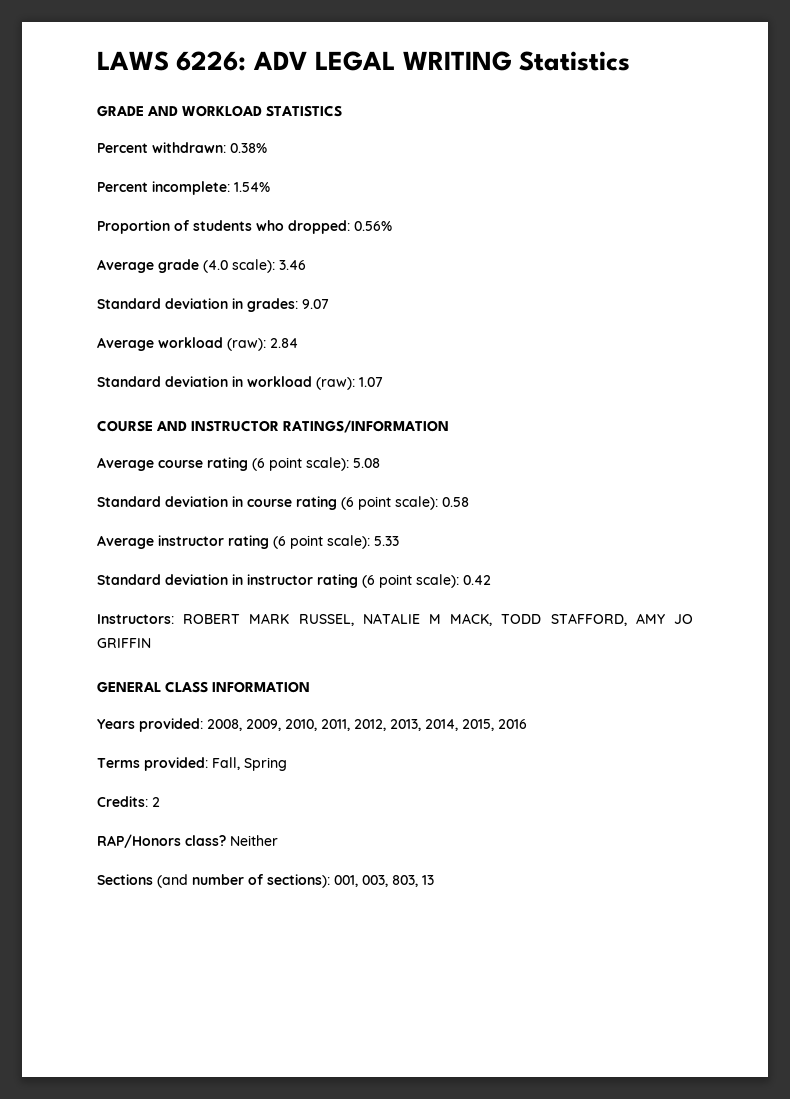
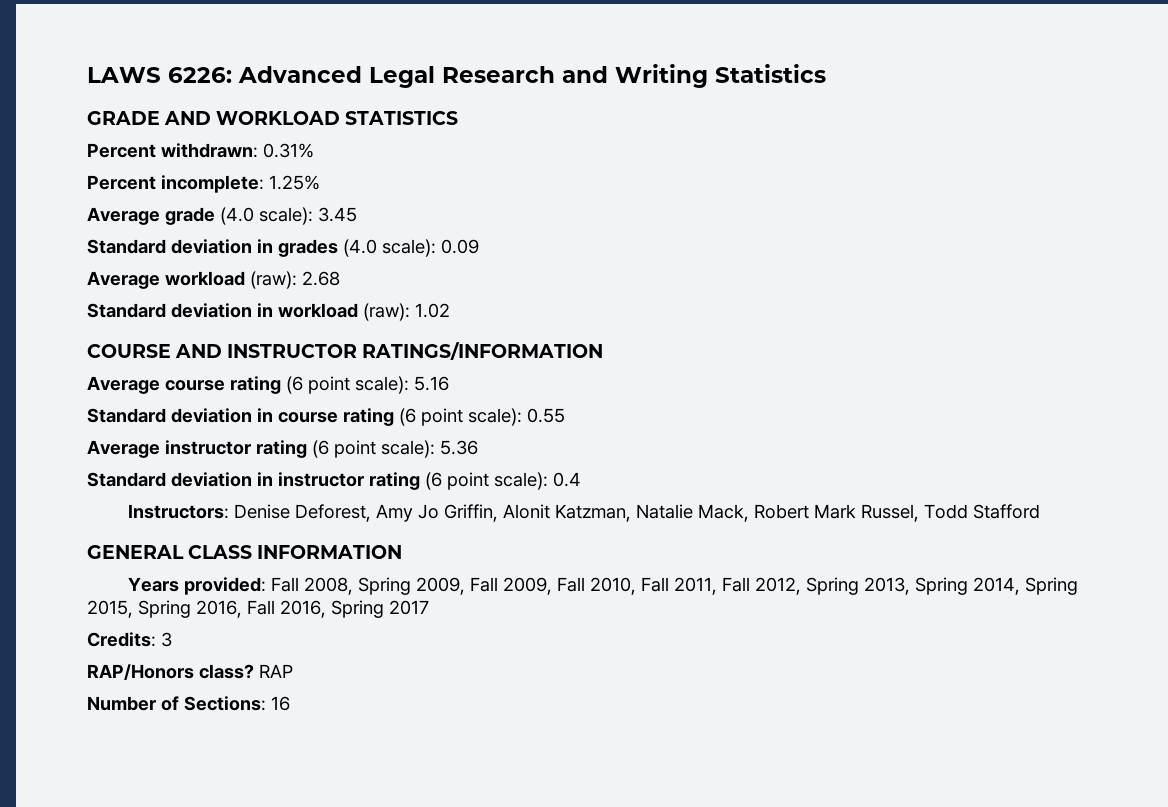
[252,51,512,71] ADV LEGAL WRITING -> [238,64,708,88] Advanced Legal Research and Writing
[230,143,267,153] 0.38% -> [263,143,314,158] 0.31%
[234,182,270,192] [97,220,392,234] 1.54% // Proportion of students who dropped: 0.56% -> [269,175,320,190] 1.25%
[279,260,306,270] [97,298,329,312] 3.46 // Standard deviation in grades: 9.07 -> [318,207,357,222] [87,239,479,257] 3.45 // Standard deviation in grades (4.0 scale): 0.09
[270,338,298,348] 2.84 -> [302,271,340,286] 2.68
[359,377,383,387] 1.07 -> [415,303,450,318] 1.02
[353,458,380,468] 5.08 -> [414,376,449,391] 5.16
[442,497,469,507] 0.58 -> [527,408,565,423] 0.55
[374,536,399,546] 5.33 -> [440,440,478,455] 5.36
[463,575,491,585] 0.42 -> [553,472,581,487] 0.4
[183,613,693,626] [97,638,151,648] ROBERT MARK RUSSEL, NATALIE M MACK, TODD STAFFORD, AMY JO GRIFFIN -> [234,504,1041,522] Denise Deforest, Amy Jo Griffin, Alonit Katzman, Natalie Mack, Robert Mark Russel, Todd Stafford
[207,719,527,731] [97,757,287,771] 2008, 2009, 2010, 2011, 2012, 2013, 2014, 2015, 2016 // Terms provided: Fall, Spring -> [271,577,1079,595] [87,600,429,618] Fall 2008, Spring 2009, Fall 2009, Fall 2010, Fall 2011, Fall 2012, Spring 2013, Spring 2014, Spring 2015, Spring 2016, Fall 2016, Spring 2017
[152,797,160,807] 2 -> [161,632,172,647] 3
[230,835,278,846] [97,874,434,888] Neither // Sections (and number of sections): 001, 003, 803, 13 -> [259,664,293,678] [87,696,290,711] RAP // Number of Sections: 16

